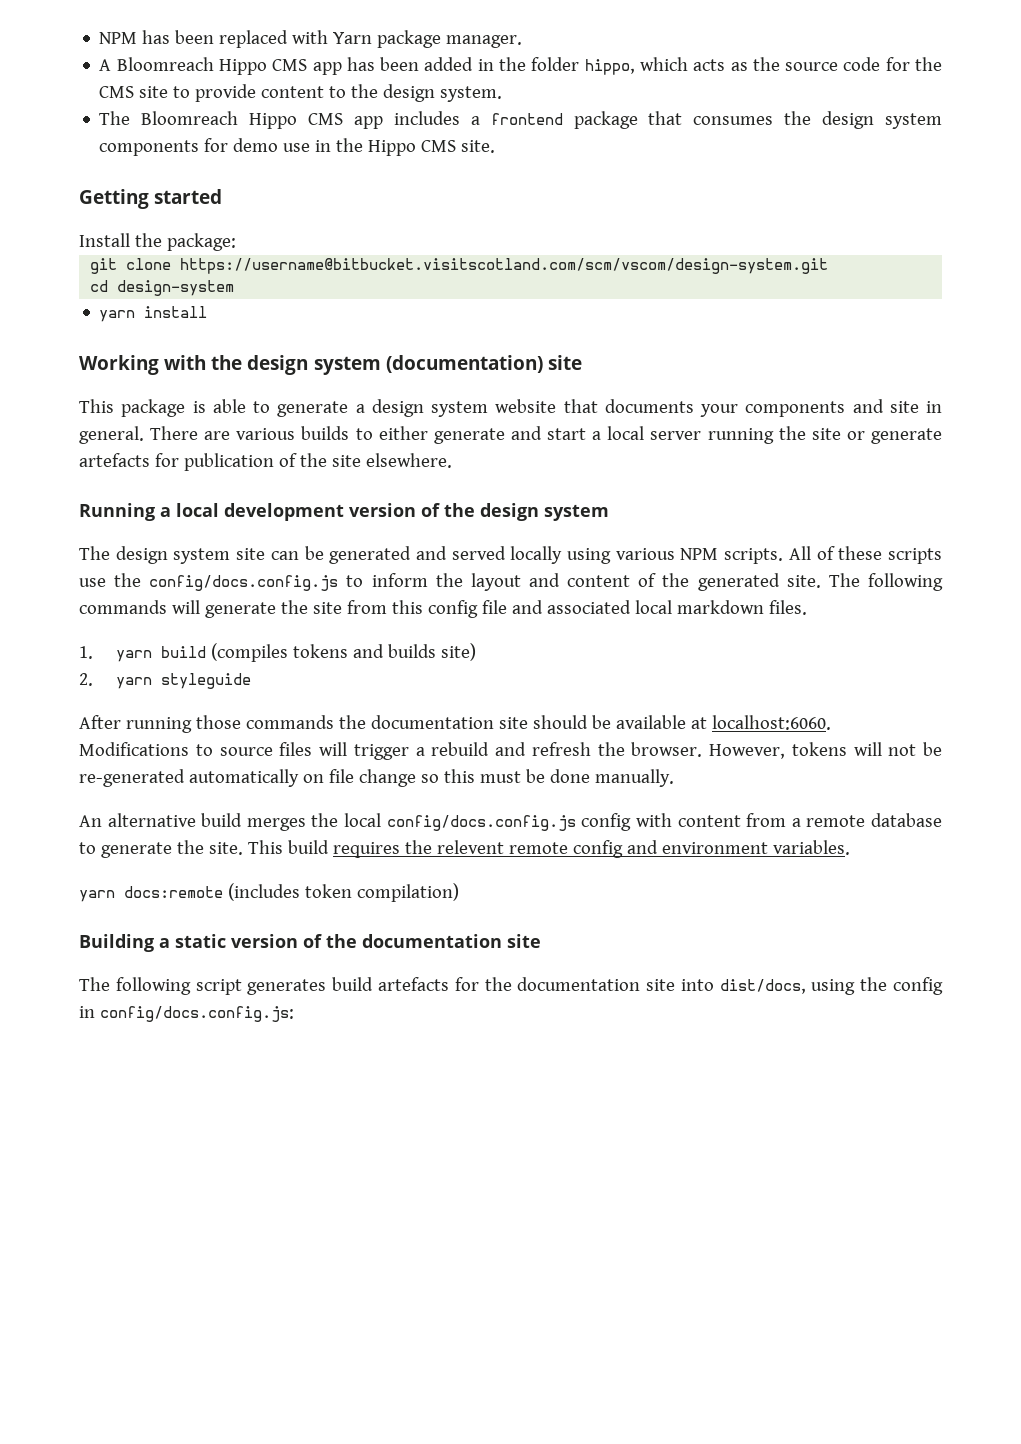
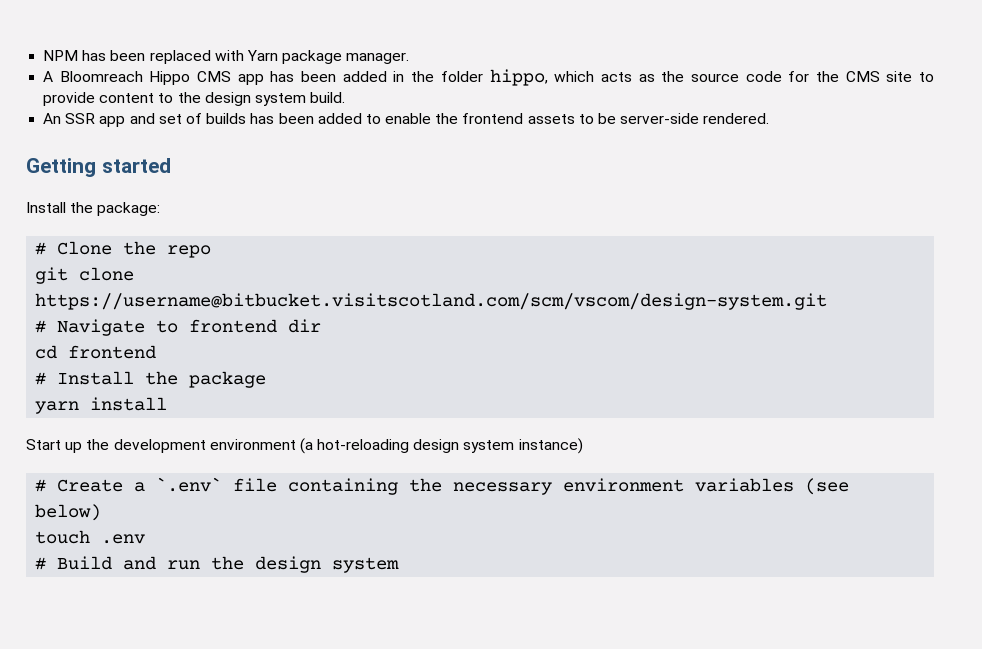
[440,86,503,102] [99,111,943,129] [99,138,496,156] system. // The Bloomreach Hippo CMS app includes a frontend package that consumes the design system components for demo use in the Hippo CMS site. -> [254,92,346,106] [43,113,770,127] system build. // An SSR app and set of builds has been added to enable the frontend assets to be server-side rendered.
(236, 242) none -> [35,241,212,258] // # Clone the repo
[90,280,235,296] [99,306,208,322] [79,355,582,375] [79,399,942,417] [79,426,943,444] [79,453,452,471] [79,503,609,521] [79,546,943,564] [79,573,943,591] [79,600,807,618] [79,643,476,662] [79,673,251,689] [79,715,831,733] [79,742,942,760] [79,769,674,787] [79,813,943,831] [79,840,850,858] [79,883,459,902] [79,934,541,952] [79,977,944,995] [79,1006,294,1022] cd design-system // yarn install // Working with the design system (documentation) site // This package is able to generate a design system website that documents your components and site in general. There are various builds to either generate and start a local server running the site or generate artefacts for publication of the site elsewhere. // Running a local development version of the design system // The design system site can be generated and served locally using various NPM scripts. All of these scripts use the config/docs.config.js to inform the layout and content of the generated site. The following commands will generate the site from this config file and associated local markdown files. // 1. yarn build (compiles tokens and builds site) // 2. yarn styleguide // After running those commands the documentation site should be available at localhost:6060. Modifications to source files will trigger a rebuild and refresh the browser. However, tokens will not be re-generated automatically on file change so this must be done manually. // An alternative build merges the local config/docs.config.js config with content from a remote database to generate the site. This build requires the relevent remote config and environment variables. // yarn docs:remote (includes token compilation) // Building a static version of the documentation site // The following script generates build artefacts for the documentation site into dist/docs, using the config in config/docs.config.js: -> [35,319,322,336] [35,345,157,359] [35,371,267,388] [35,397,168,414] [26,438,583,454] [35,477,850,495] [35,504,102,521] [35,530,146,544] [35,556,400,573] # Navigate to frontend dir // cd frontend // # Install the package // yarn install // Start up the development environment (a hot-reloading design system instance) // # Create a `.env` file containing the necessary environment variables (see below) // touch .env // # Build and run the design system

